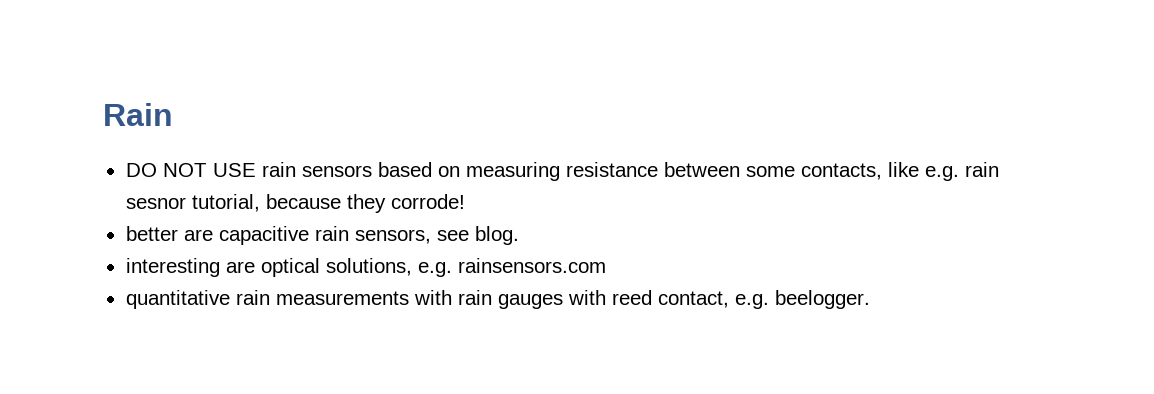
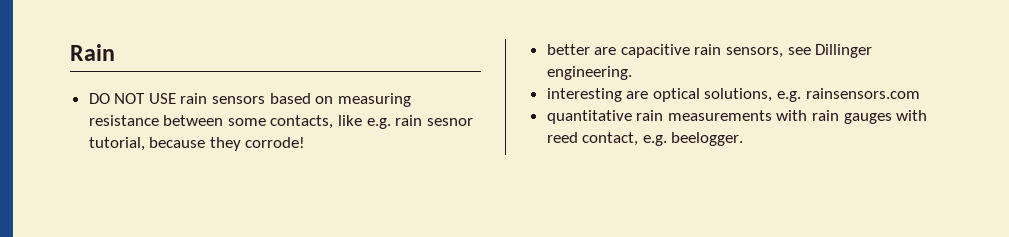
[474,226,519,245] blog. -> [815,44,873,58] [546,66,632,80] Dillinger engineering.

